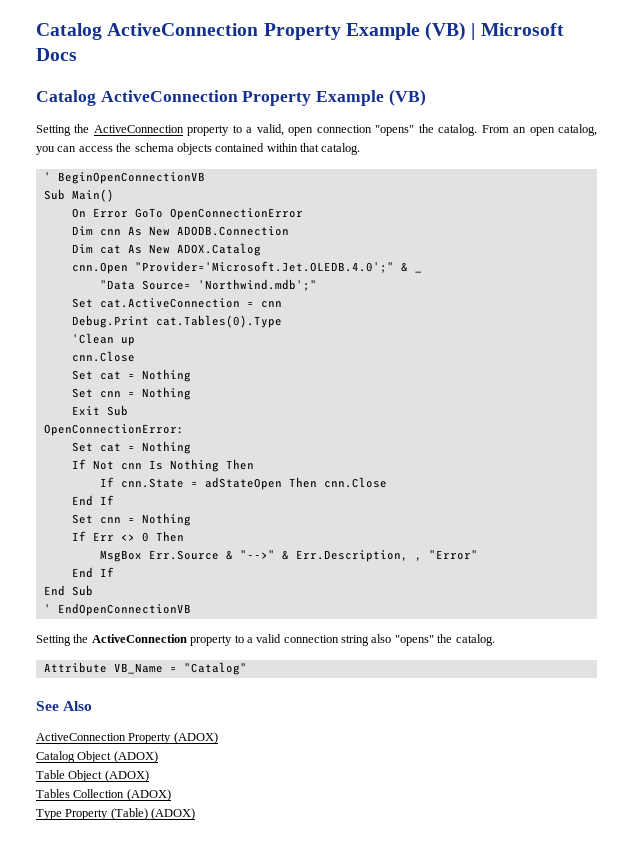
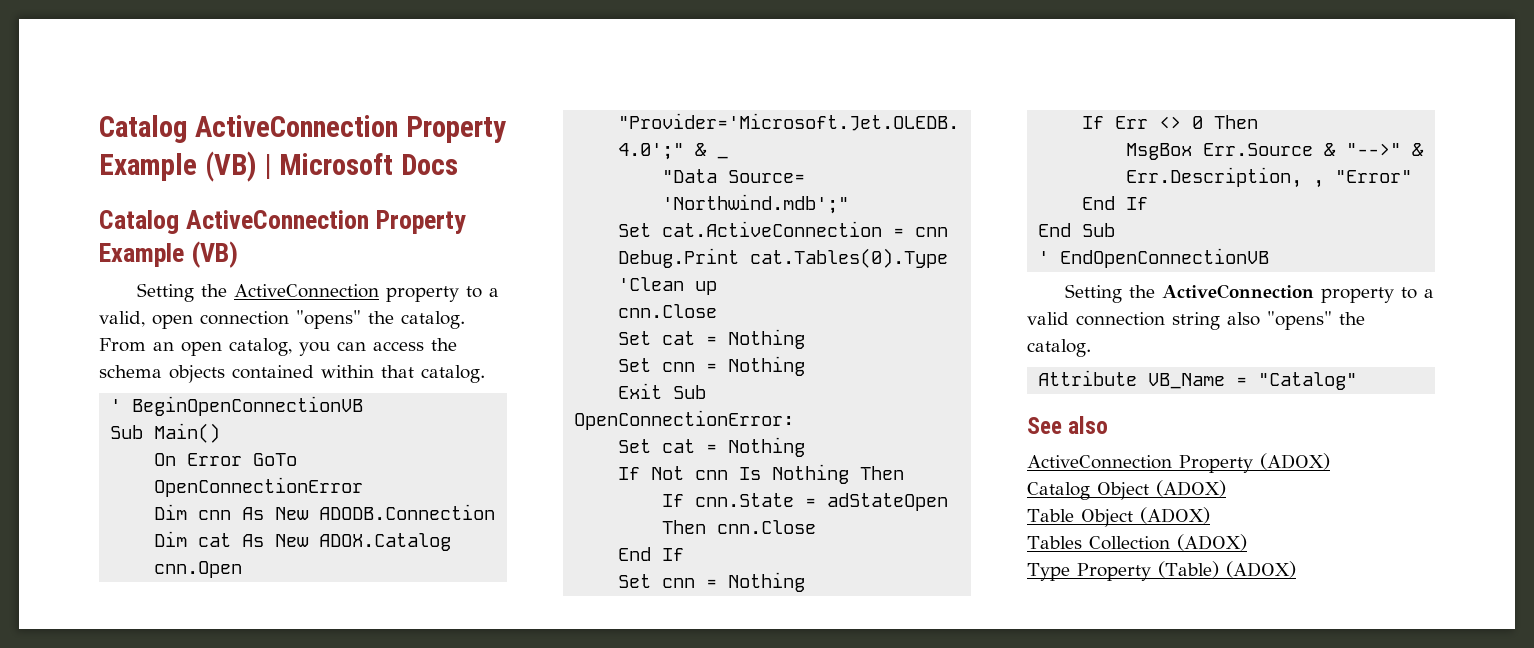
[63,701,93,711] Also -> [1068,416,1109,434] also

